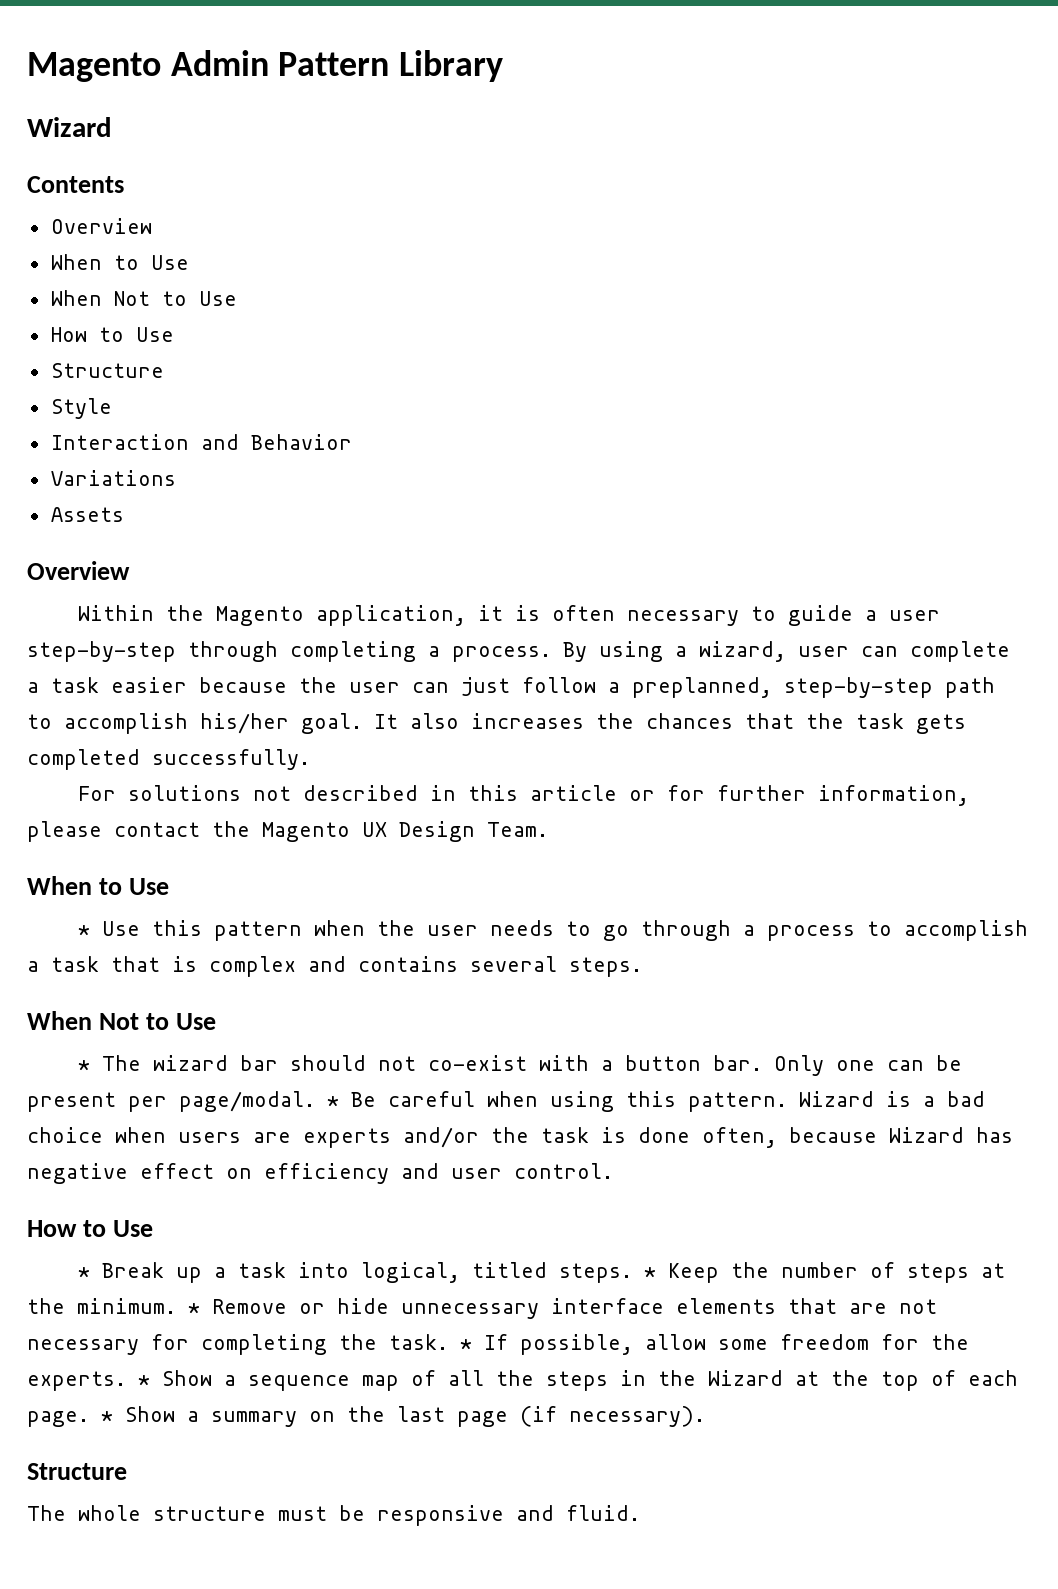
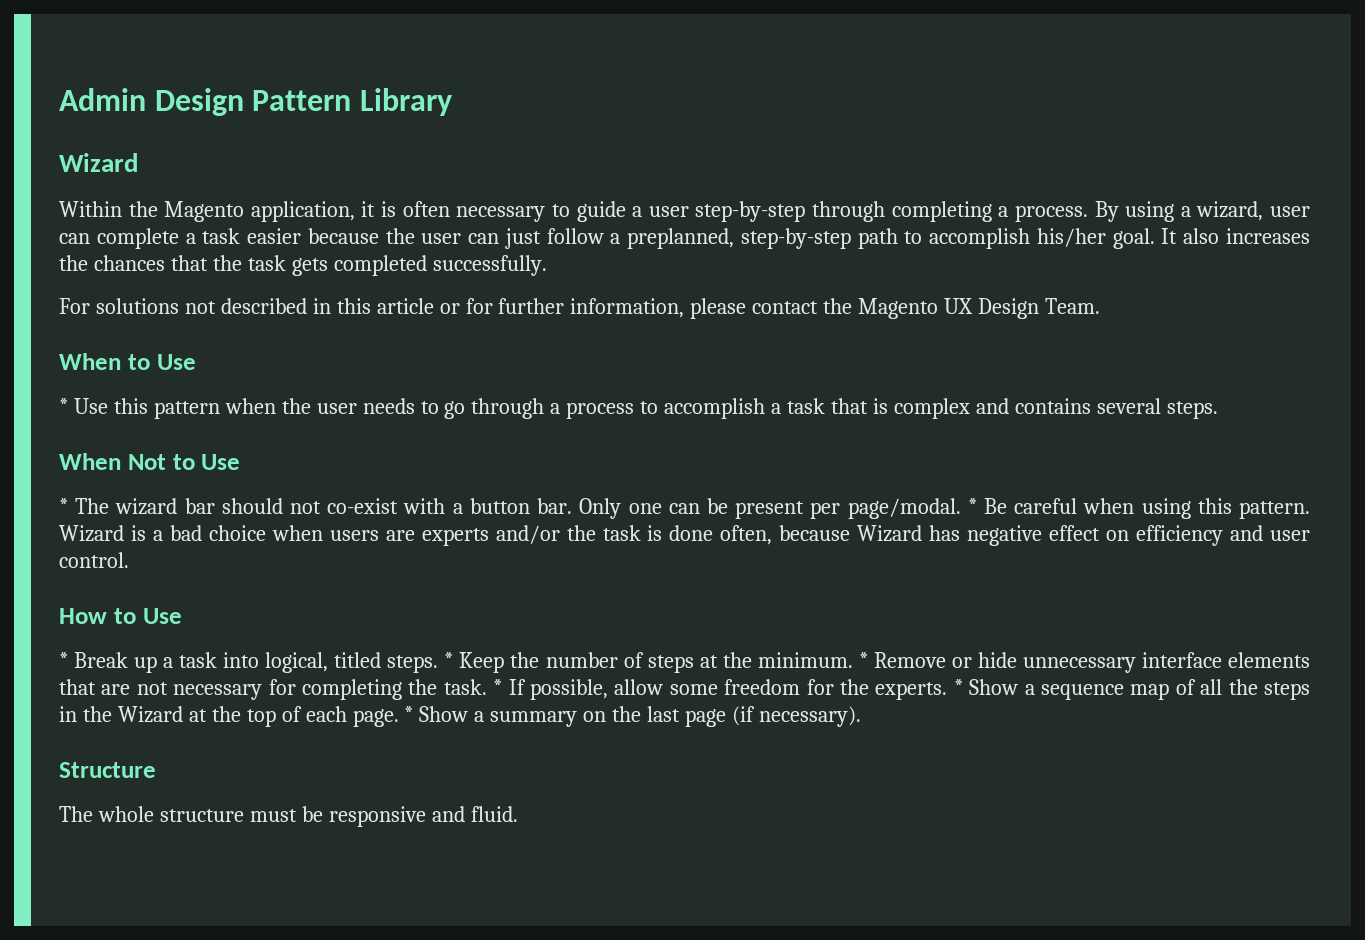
[27,50,269,82] Magento Admin -> [59,88,244,116] Admin Design
[27,176,124,193] [50,218,152,234] [50,254,189,270] [50,290,237,306] [50,327,174,342] [50,363,164,378] [50,398,112,419] [50,434,352,450] [50,470,176,486] [50,507,124,522] [27,561,130,580] // Contents // Overview // When to Use // When Not to Use // How to Use // Structure // Style // Interaction and Behavior // Variations // Assets // Overview -> (138, 162) none

